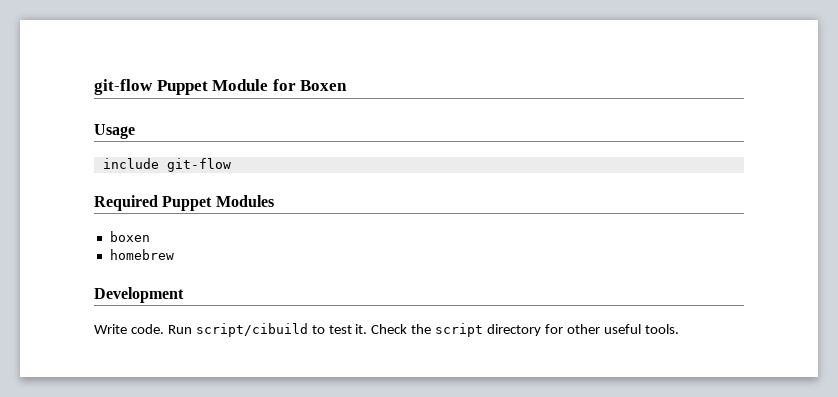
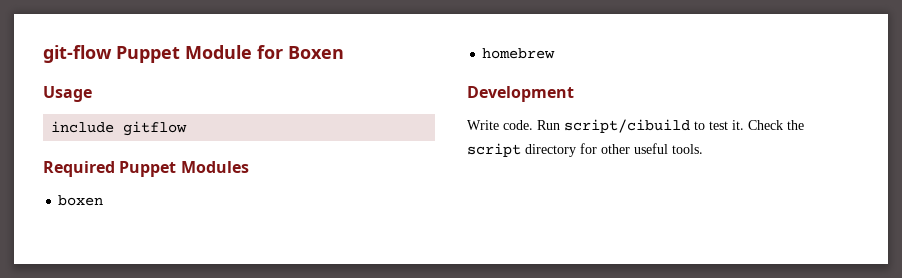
[166,158,231,172] git-flow -> [123,121,188,136] gitflow

